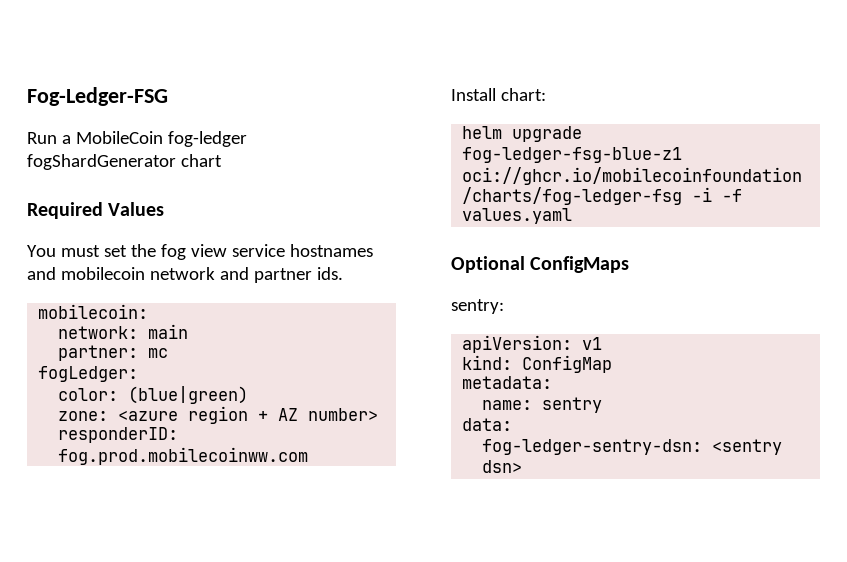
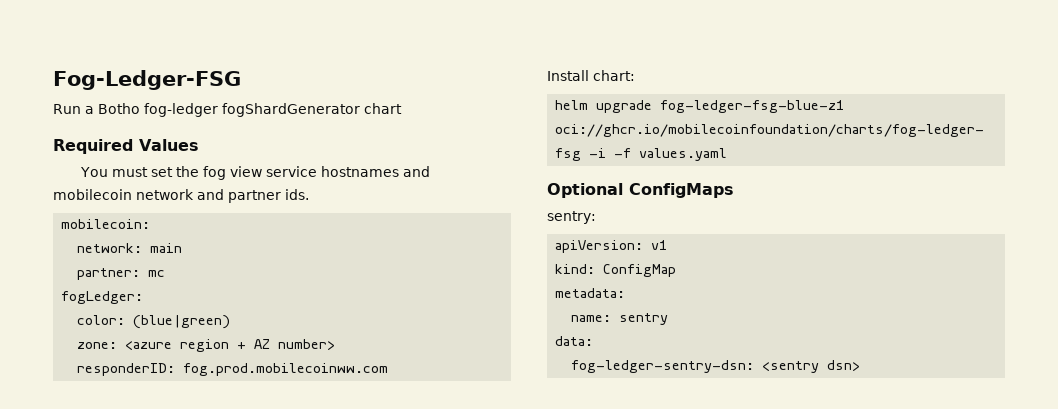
[75,131,163,144] MobileCoin -> [98,103,140,114] Botho

